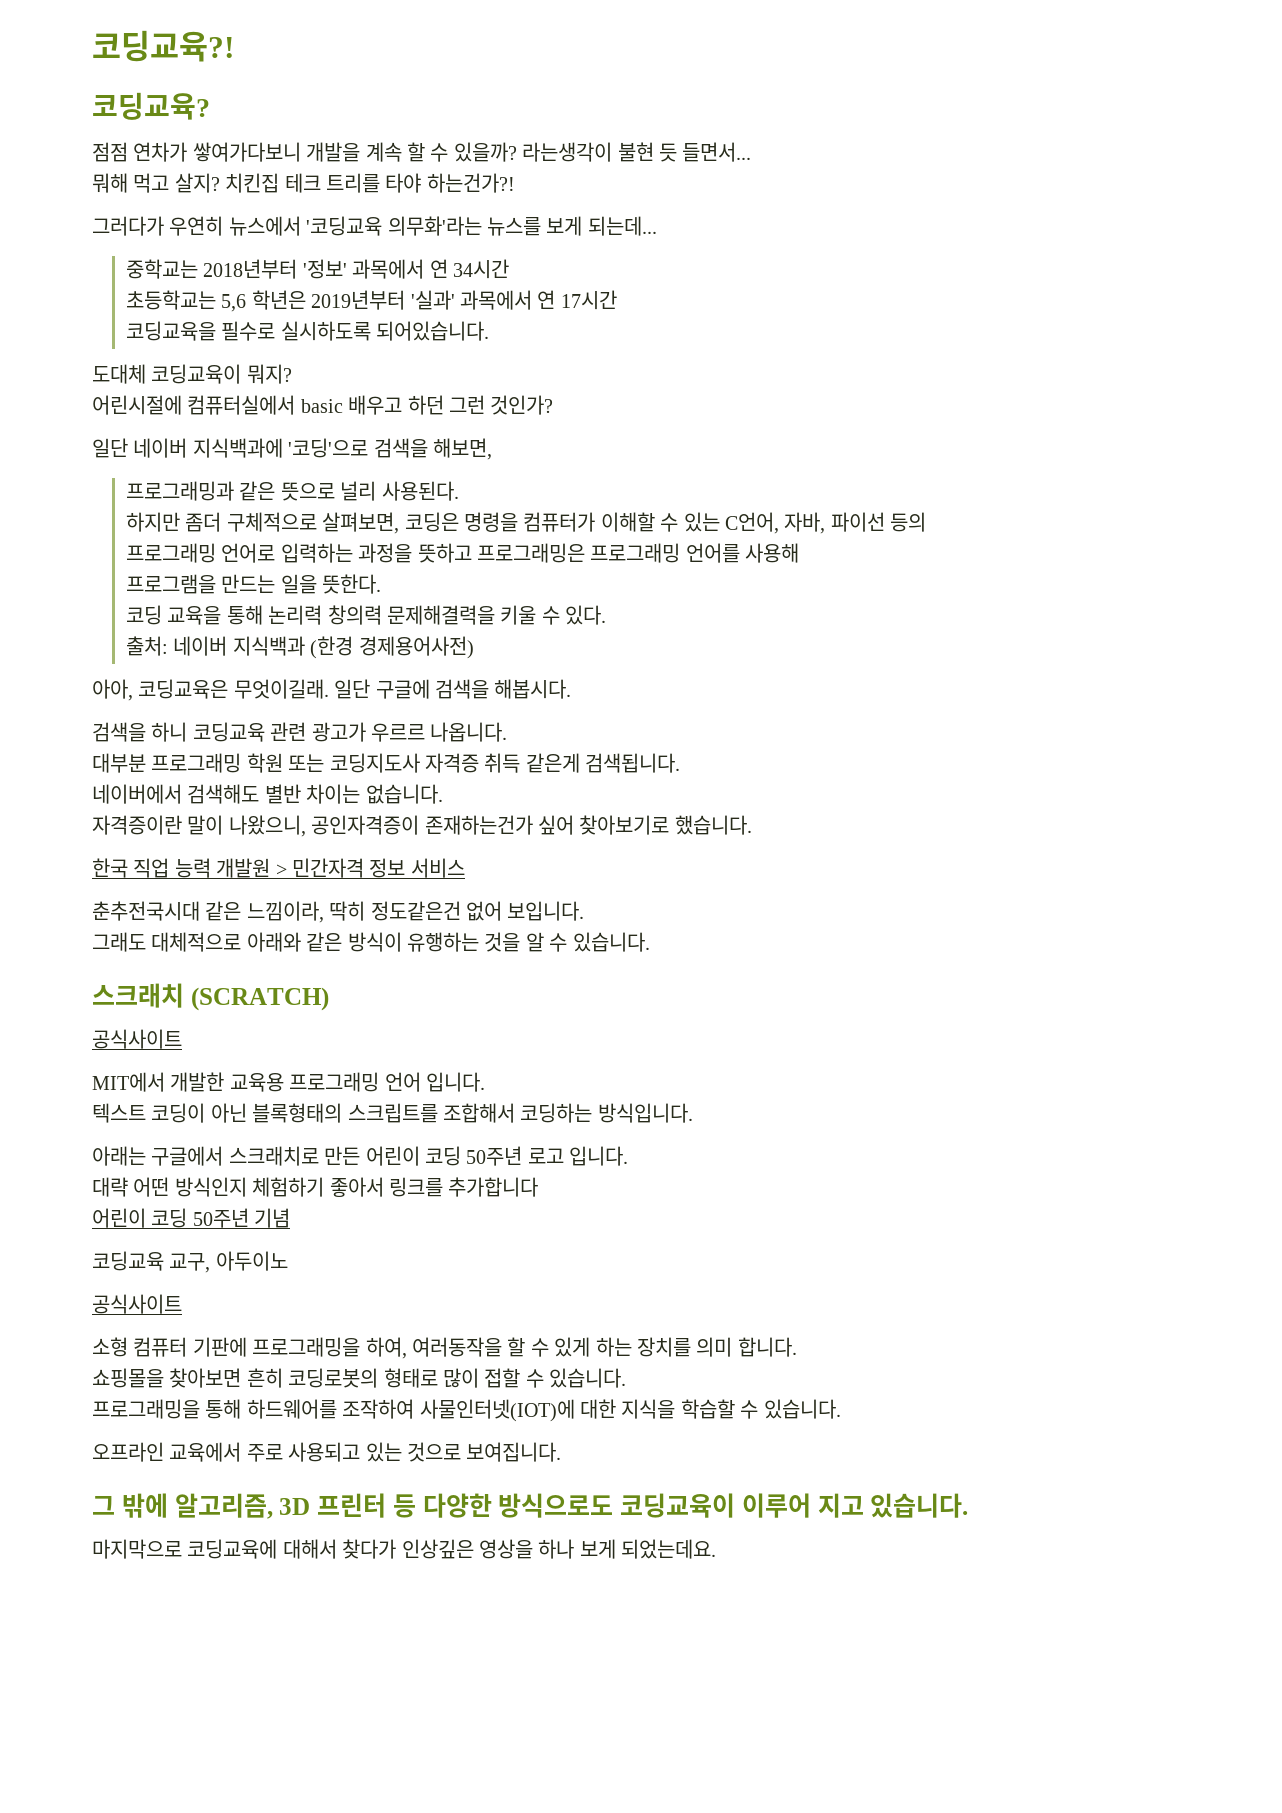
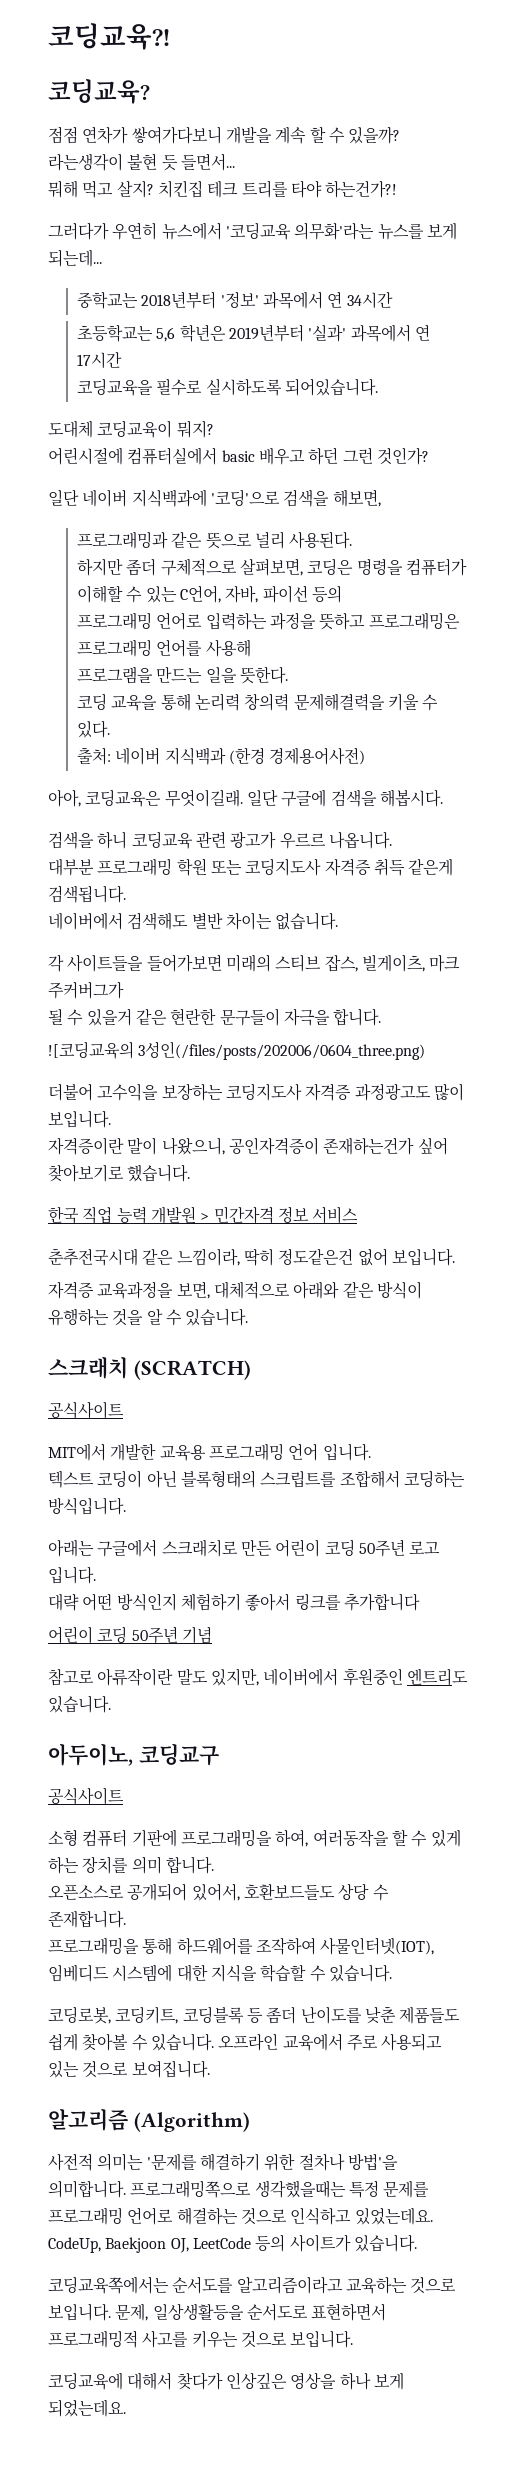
(443, 794) none -> [48,954,461,972] [48,981,124,999] [48,1008,382,1026] [48,1041,426,1060] [48,1083,464,1101] [48,1110,111,1128] // 각 사이트들을 들어가보면 미래의 스티브 잡스, 빌게이츠, 마크 주커버그가 // 될 수 있을거 같은 현란한 문구들이 자극을 합니다. // ![코딩교육의 3성인(/files/posts/202006/0604_three.png) // 더불어 고수익을 보장하는 코딩지도사 자격증 과정광고도 많이 보입니다.
[92,932,146,952] 그래도 -> [48,1281,210,1299] 자격증 교육과정을 보면,
[92,1251,288,1273] 코딩교육 교구, 아두이노 -> [48,1668,468,1686] [48,1695,111,1713] [48,1743,219,1766] 참고로 아류작이란 말도 있지만, 네이버에서 후원중인 엔트리도 있습니다. // 아두이노, 코딩교구
[92,1368,627,1388] 쇼핑몰을 찾아보면 흔히 코딩로봇의 형태로 많이 접할 수 있습니다. -> [48,1883,389,1901] [48,1910,126,1928] 오픈소스로 공개되어 있어서, 호환보드들도 상당 수 존재합니다.
[419,1399,575,1422] 사물인터넷(IOT)에 -> [320,1937,435,1955] [48,1964,173,1982] 사물인터넷(IOT), 임베디드 시스템에
(841, 1409) none -> [48,2006,461,2024] [48,2033,214,2051] 코딩로봇, 코딩키트, 코딩블록 등 좀더 난이도를 낮춘 제품들도 쉽게 찾아볼 수 있습니다.
[92,1493,969,1519] [92,1539,182,1559] 그 밖에 알고리즘, 3D 프린터 등 다양한 방식으로도 코딩교육이 이루어 지고 있습니다. // 마지막으로 -> [48,2109,250,2132] [48,2153,398,2171] [48,2180,430,2198] [48,2207,433,2225] [48,2234,417,2253] [48,2276,457,2294] [48,2303,387,2321] [48,2330,354,2348] 알고리즘 (Algorithm) // 사전적 의미는 '문제를 해결하기 위한 절차나 방법'을 의미합니다. 프로그래밍쪽으로 생각했을때는 특정 문제를 프로그래밍 언어로 해결하는 것으로 인식하고 있었는데요. CodeUp, Baekjoon OJ, LeetCode 등의 사이트가 있습니다. // 코딩교육쪽에서는 순서도를 알고리즘이라고 교육하는 것으로 보입니다. 문제, 일상생활등을 순서도로 표현하면서 프로그래밍적 사고를 키우는 것으로 보입니다. //

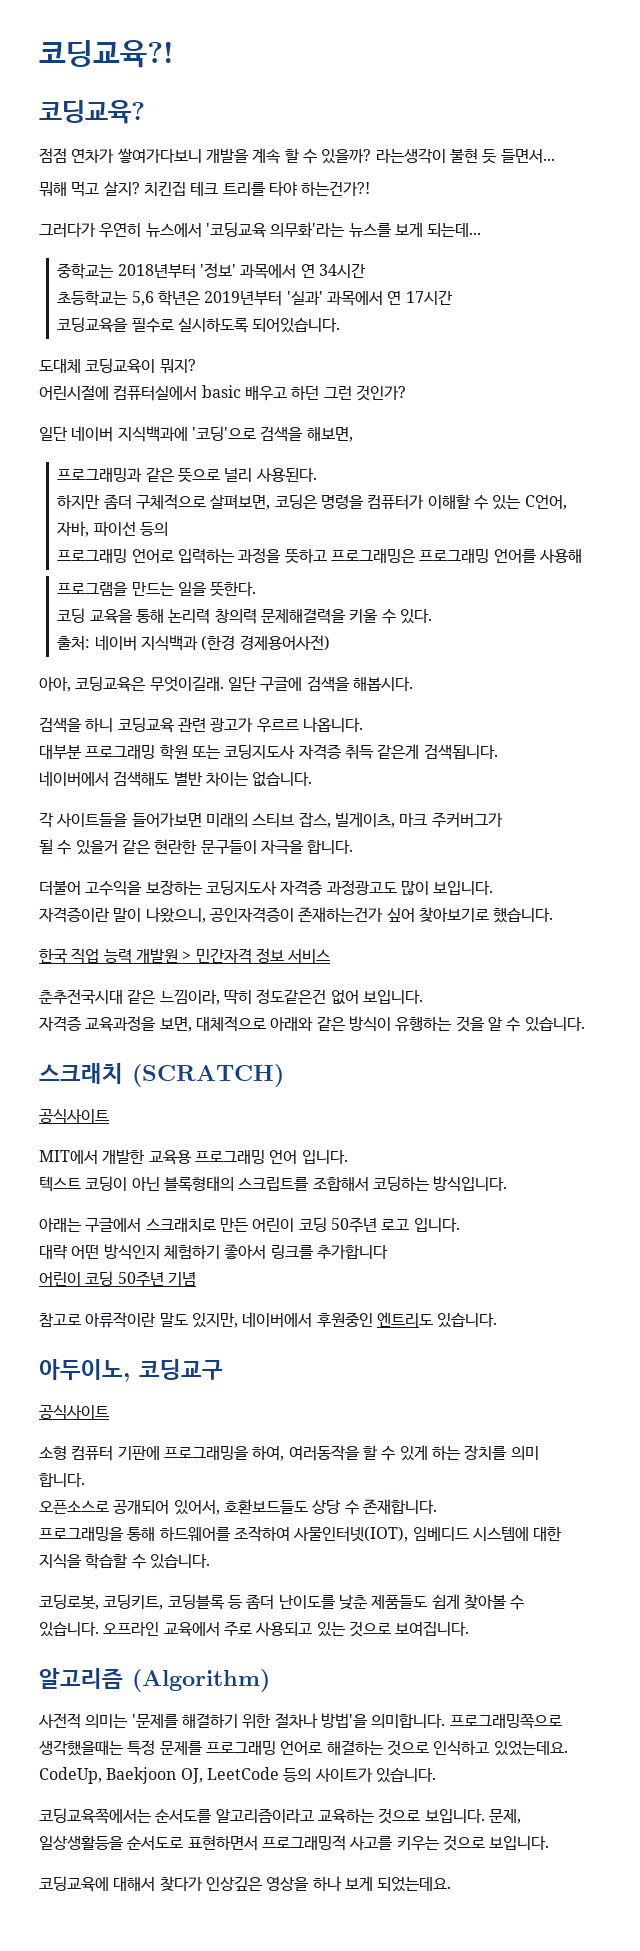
[48,1041,426,1060] // ![코딩교육의 3성인(/files/posts/202006/0604_three.png) -> (354, 847) none

